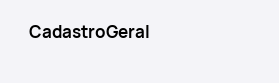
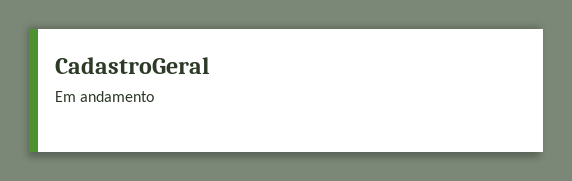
(150, 31) none -> [55,91,155,102] // Em andamento

